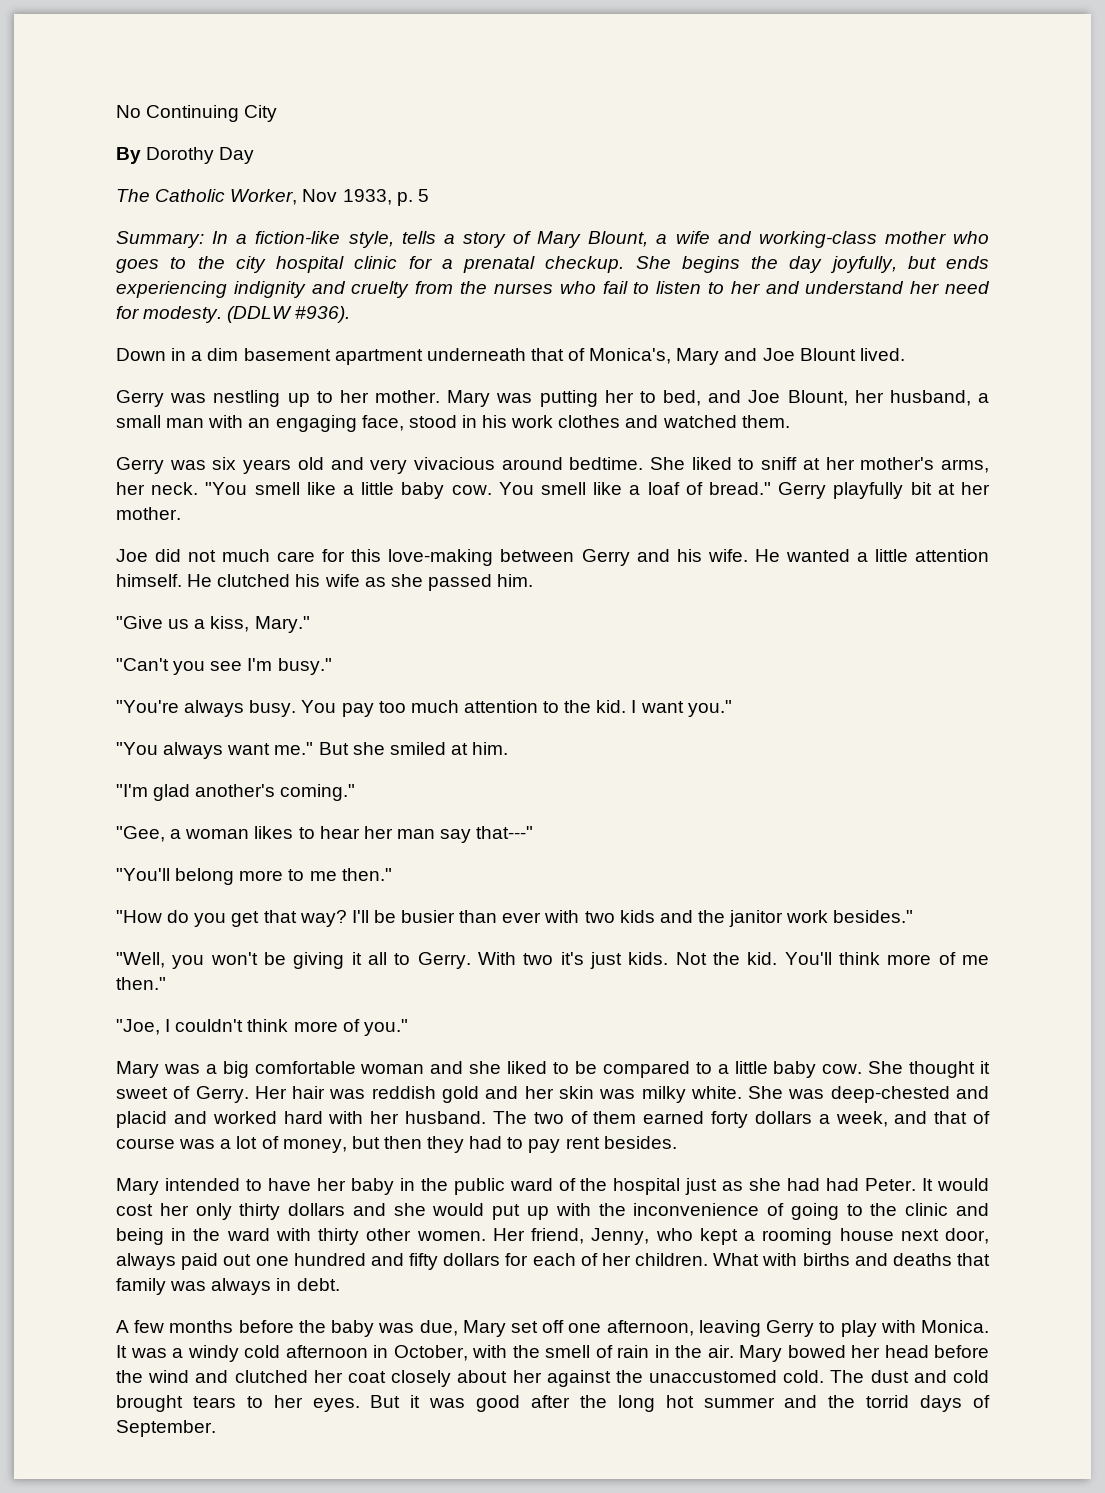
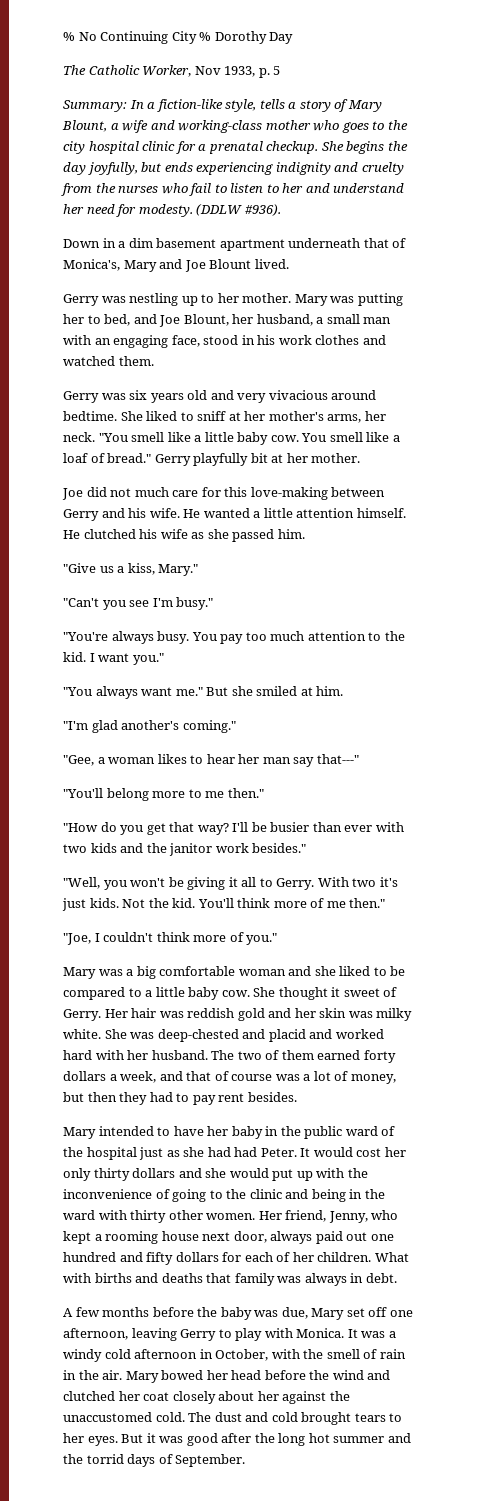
(116, 111) none -> [63,32,75,41] %
[116,147,141,164] // By -> [199,32,212,41] %

